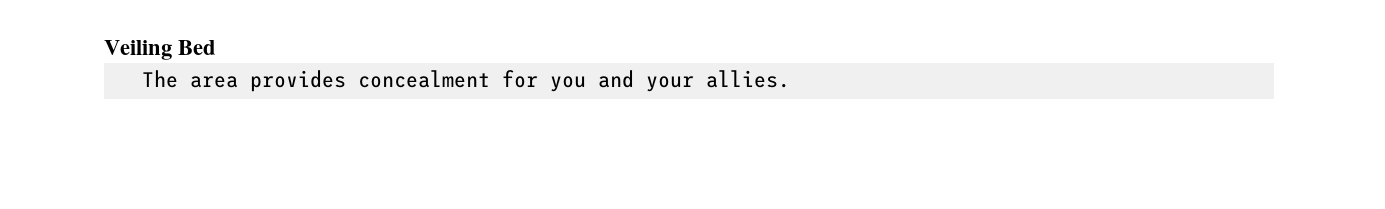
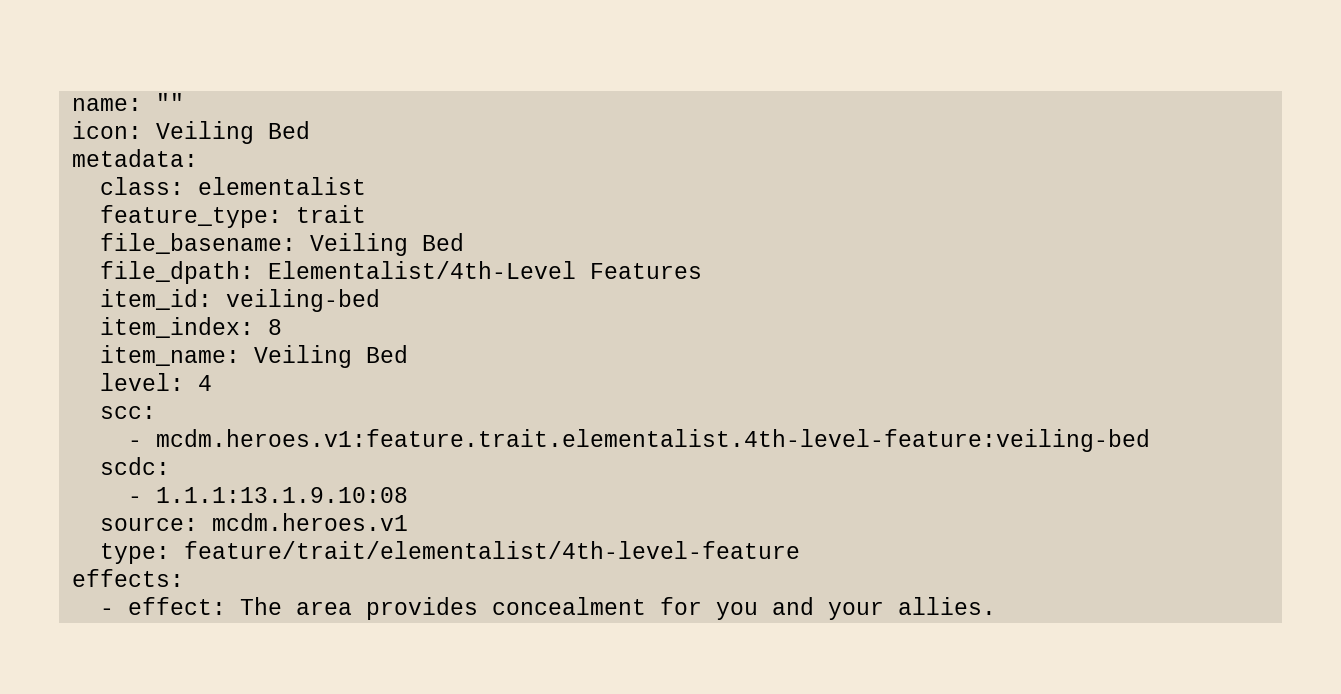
[104,40,217,60] Veiling Bed // -> [71,93,184,111] [71,121,310,144] [71,149,198,167] [99,177,366,195] [99,205,366,228] [99,233,464,256] [99,261,702,284] [99,289,380,312] [99,317,282,338] [99,345,408,368] [99,373,212,391] [99,406,156,419] [127,429,1150,452] [99,457,170,475] [127,487,408,503] [99,513,408,531] [99,541,800,564] [71,569,184,587] [99,597,226,615] name: "" // icon: Veiling Bed // metadata: // class: elementalist // feature_type: trait // file_basename: Veiling Bed // file_dpath: Elementalist/4th-Level Features // item_id: veiling-bed // item_index: 8 // item_name: Veiling Bed // level: 4 // scc: // - mcdm.heroes.v1:feature.trait.elementalist.4th-level-feature:veiling-bed // scdc: // - 1.1.1:13.1.9.10:08 // source: mcdm.heroes.v1 // type: feature/trait/elementalist/4th-level-feature // effects: // - effect:

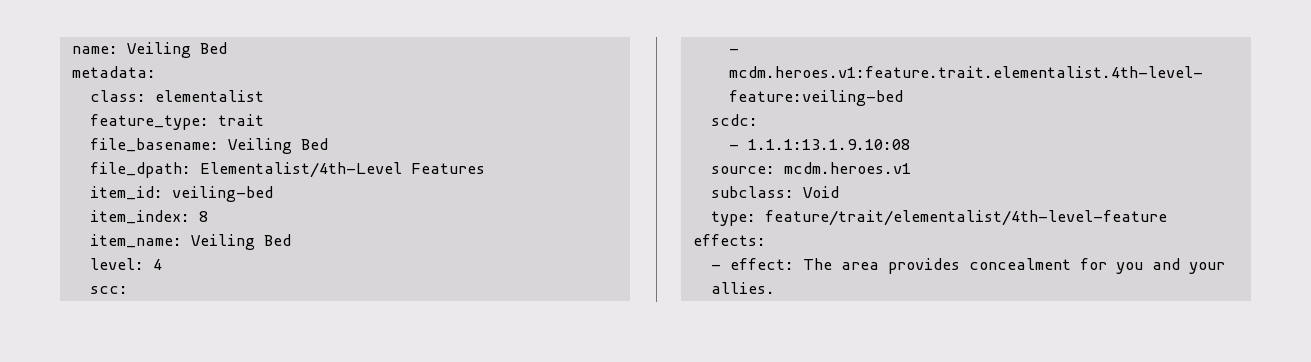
[155,93,184,111] [71,121,142,139] "" // icon: -> (118, 50) none
(408, 522) none -> [711,186,839,198] // subclass: Void

